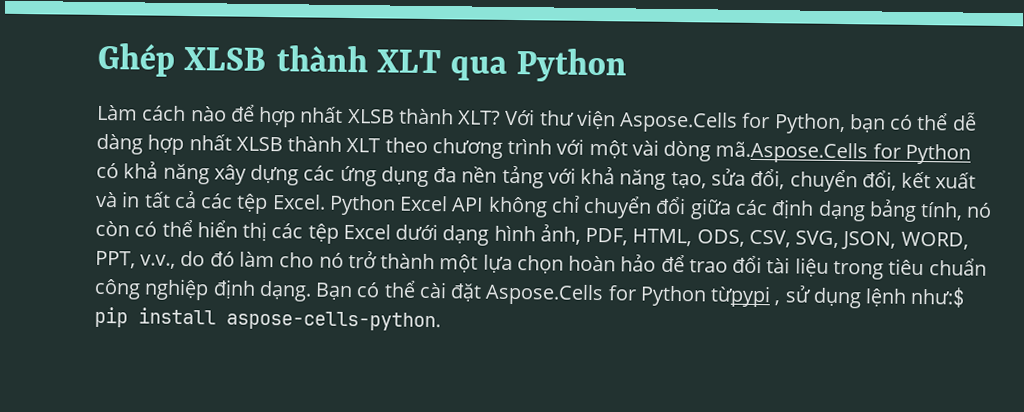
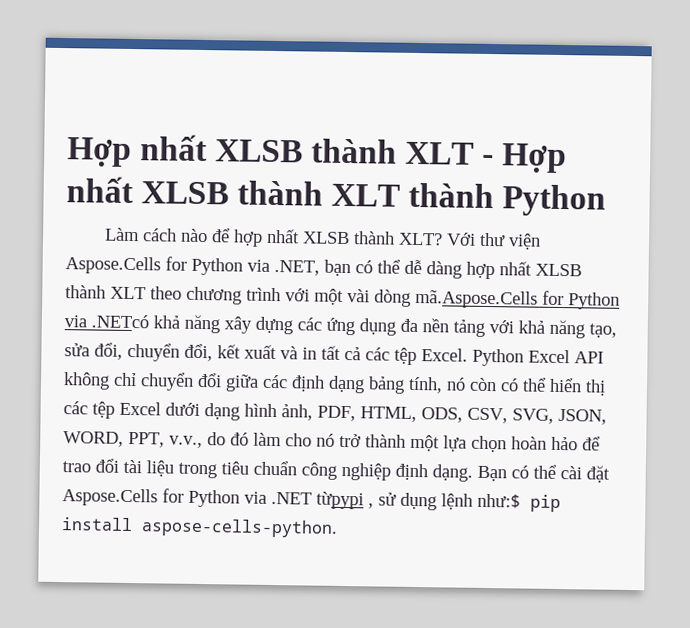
[97,42,508,81] Ghép XLSB thành XLT qua -> [67,134,568,174] [66,176,495,209] Hợp nhất XLSB thành XLT - Hợp nhất XLSB thành XLT thành
[773,113,846,135] Python, -> [191,257,320,276] Python via .NET,
[96,162,119,179] có -> [64,314,149,329] via .NETcó
(707, 296) none -> [244,491,312,505] via .NET

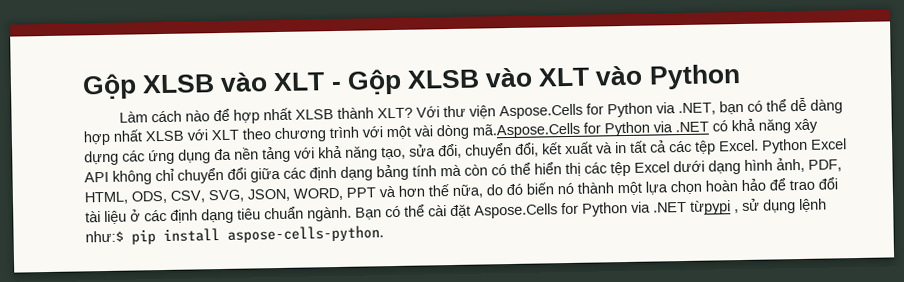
[67,134,568,174] [66,176,495,209] Hợp nhất XLSB thành XLT - Hợp nhất XLSB thành XLT thành -> [82,65,644,100] Gộp XLSB vào XLT - Gộp XLSB vào XLT vào
[65,285,106,299] thành -> [187,129,208,141] với
[91,314,149,329] .NETcó -> [675,120,728,133] .NET có
[408,376,466,394] tính, nó -> [412,164,462,177] tính mà
[128,431,361,449] PPT, v.v., do đó làm cho nó trở -> [346,182,574,198] PPT và hơn thế nữa, do đó biến nó
[178,460,473,482] trong tiêu chuẩn công nghiệp định dạng. -> [130,206,352,224] ở các định dạng tiêu chuẩn ngành.

